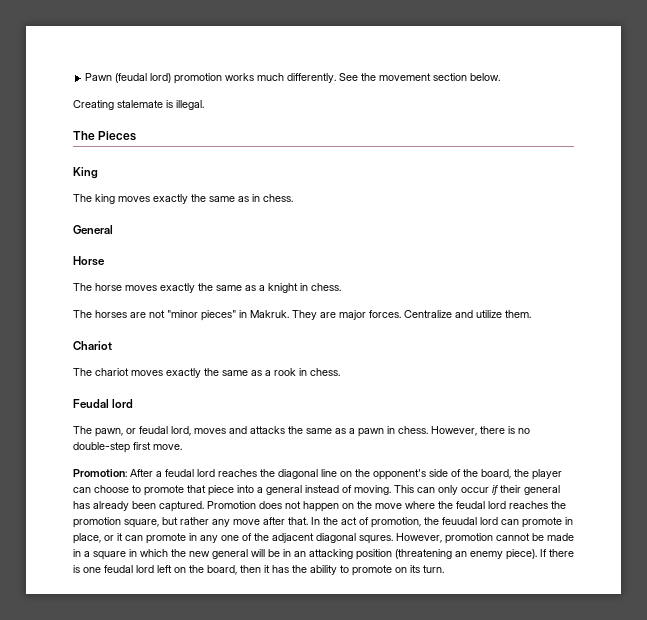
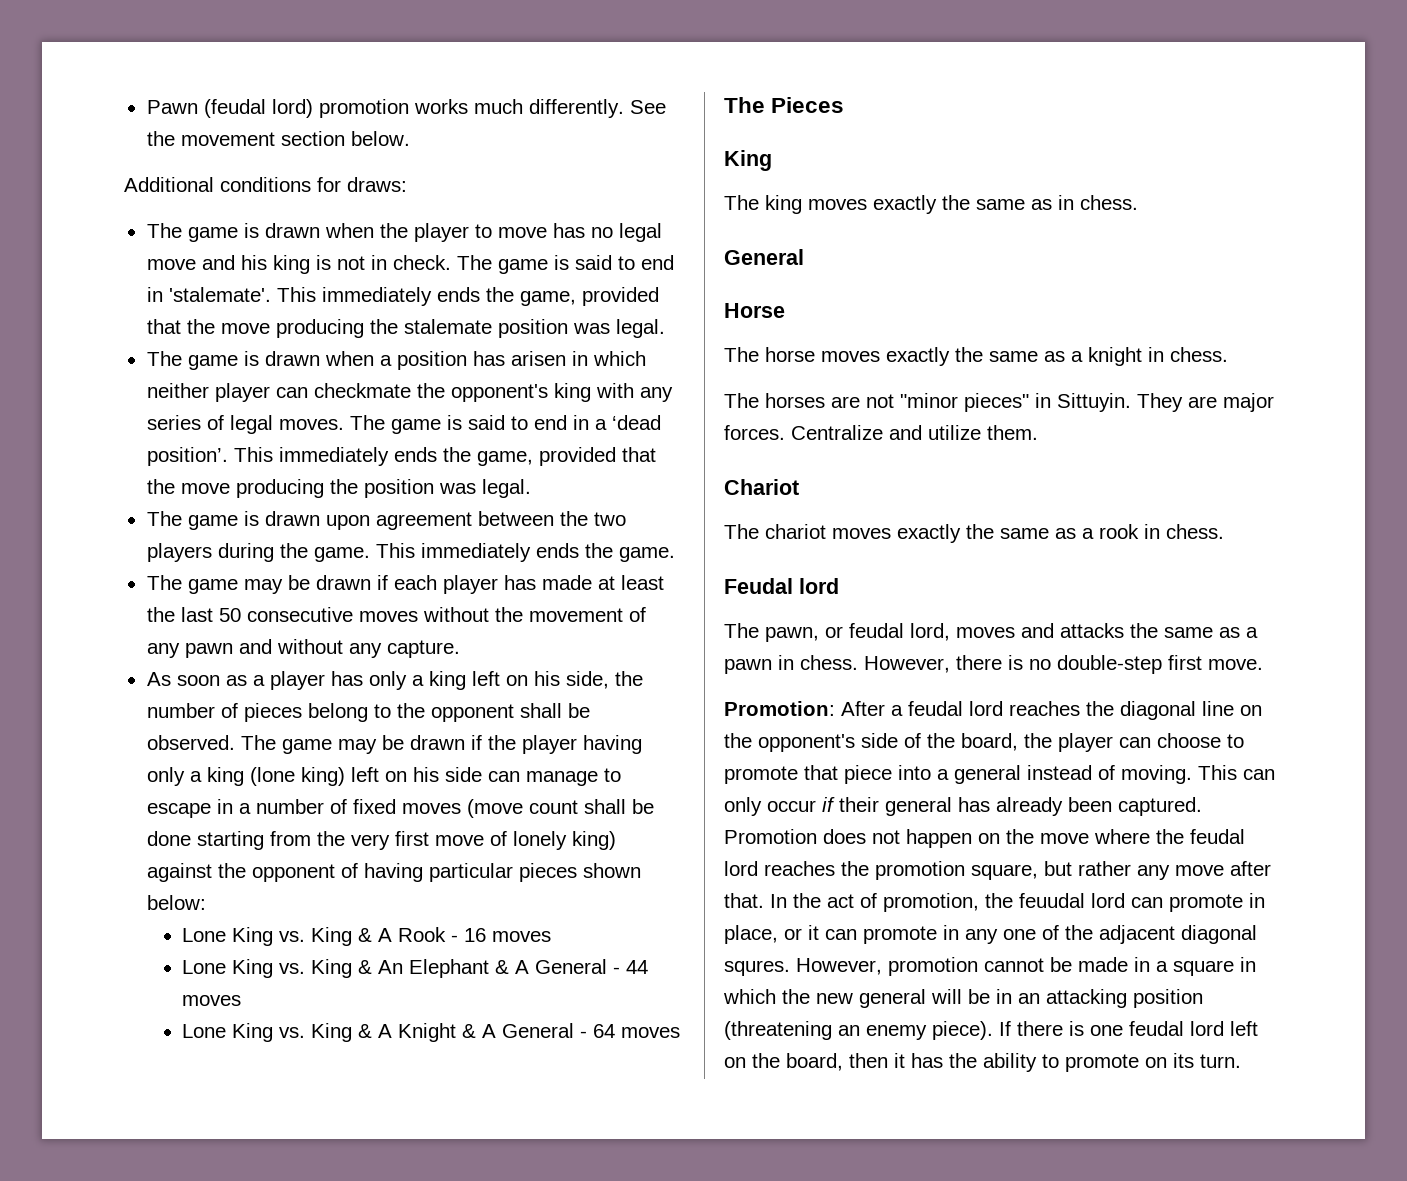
[73,100,204,110] Creating stalemate is illegal. -> [124,177,407,192] [146,223,662,242] [146,255,674,274] [146,287,659,306] [146,319,665,338] [146,351,646,370] [146,383,673,402] [146,415,661,434] [146,447,656,466] [146,479,531,498] [146,511,626,530] [146,543,675,562] [146,575,664,594] [146,607,646,622] [146,639,460,658] [146,671,643,690] [146,703,590,722] [146,735,642,754] [146,767,621,786] [146,799,654,818] [146,831,616,850] [146,863,641,882] [146,895,206,910] [181,927,551,946] [181,959,648,978] [181,995,241,1006] [181,1023,680,1042] Additional conditions for draws: // The game is drawn when the player to move has no legal move and his king is not in check. The game is said to end in 'stalemate'. This immediately ends the game, provided that the move producing the stalemate position was legal. // The game is drawn when a position has arisen in which neither player can checkmate the opponent's king with any series of legal moves. The game is said to end in a ‘dead position’. This immediately ends the game, provided that the move producing the position was legal. // The game is drawn upon agreement between the two players during the game. This immediately ends the game. // The game may be drawn if each player has made at least the last 50 consecutive moves without the movement of any pawn and without any capture. // As soon as a player has only a king left on his side, the number of pieces belong to the opponent shall be observed. The game may be drawn if the player having only a king (lone king) left on his side can manage to escape in a number of fixed moves (move count shall be done starting from the very first move of lonely king) against the opponent of having particular pieces shown below: // Lone King vs. King & A Rook - 16 moves // Lone King vs. King & An Elephant & A General - 44 moves // Lone King vs. King & A Knight & A General - 64 moves
[250,310,289,318] Makruk. -> [1057,393,1131,412] Sittuyin.

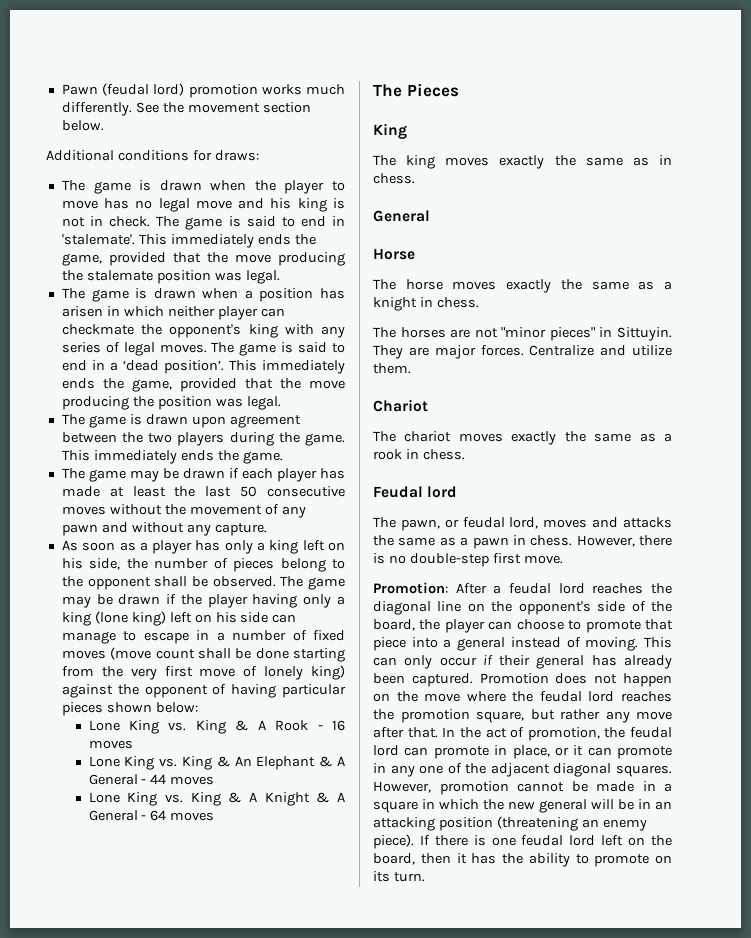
[1019,893,1085,908] feuudal -> [630,727,672,738] feudal
[724,960,790,976] squres. -> [616,765,672,777] squares.

